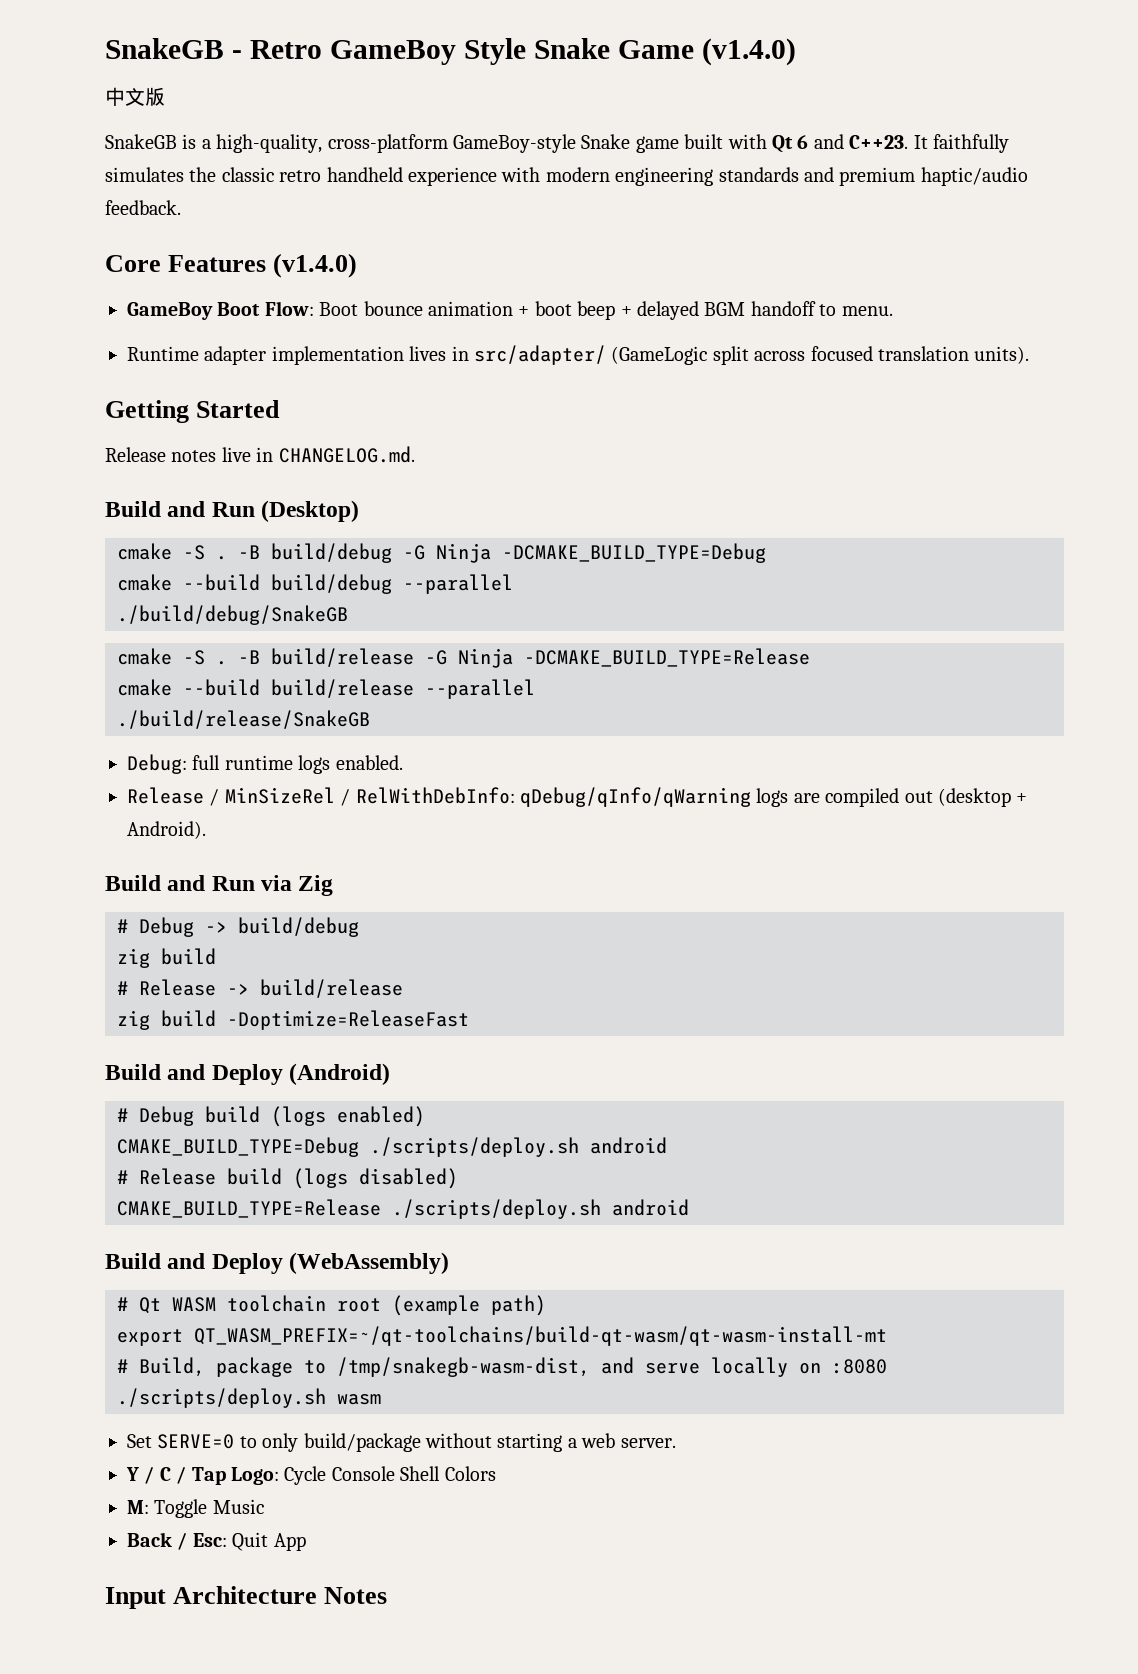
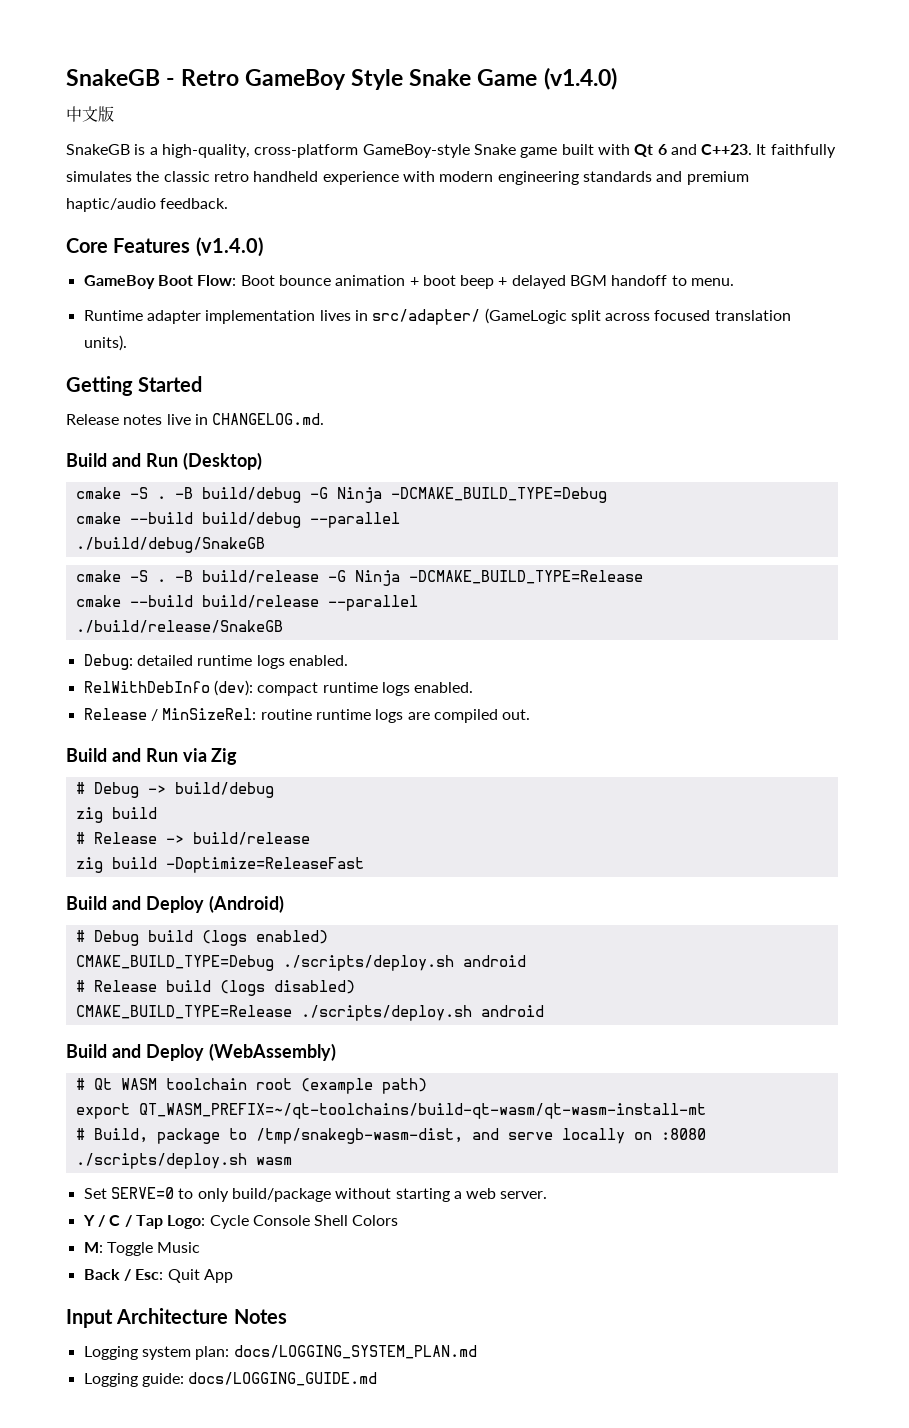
[192,755,221,770] full -> [136,655,348,669] [83,680,319,696] detailed runtime logs enabled. // RelWithDebInfo (dev): compact
[224,787,1028,807] [127,821,206,839] MinSizeRel / RelWithDebInfo: qDebug/qInfo/qWarning logs are compiled out (desktop + Android). -> [162,708,531,723] MinSizeRel: routine runtime logs are compiled out.
(388, 1595) none -> [83,1345,477,1360] [83,1372,378,1387] // Logging system plan: docs/LOGGING_SYSTEM_PLAN.md // Logging guide: docs/LOGGING_GUIDE.md

